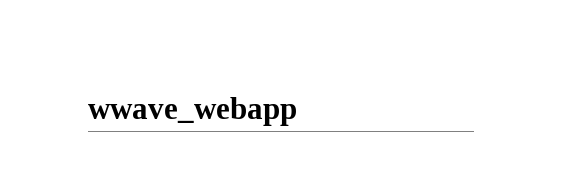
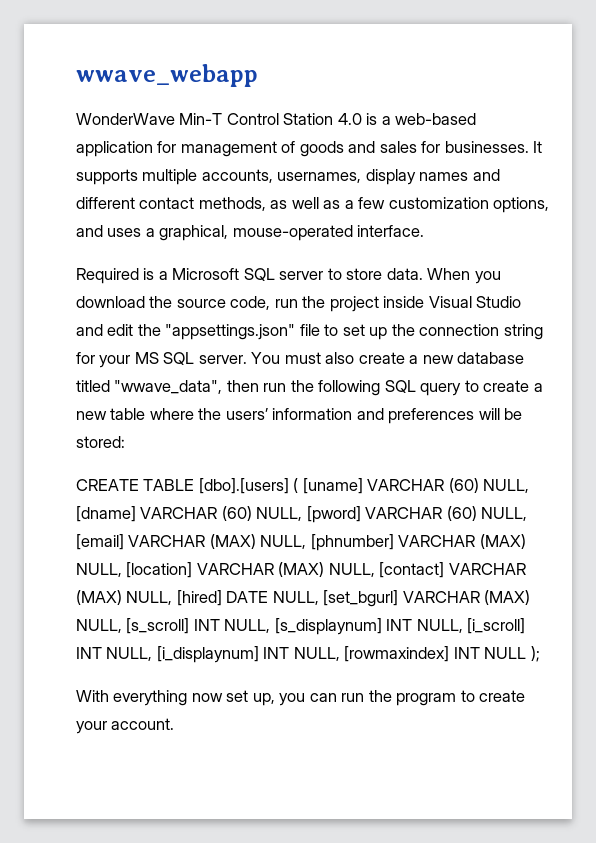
(297, 111) none -> [76,113,477,125] [76,141,543,157] [76,169,500,185] [76,197,550,213] [76,225,425,241] [76,268,501,284] [76,296,522,312] [76,324,543,340] [76,352,525,368] [76,380,543,396] [76,408,523,424] [76,436,125,448] [76,478,530,494] [76,506,528,523] [76,534,526,551] [76,562,526,578] [76,590,531,607] [76,618,526,635] [76,646,540,663] [76,690,526,706] [76,718,175,734] // WonderWave Min-T Control Station 4.0 is a web-based application for management of goods and sales for businesses. It supports multiple accounts, usernames, display names and different contact methods, as well as a few customization options, and uses a graphical, mouse-operated interface. // Required is a Microsoft SQL server to store data. When you download the source code, run the project inside Visual Studio and edit the "appsettings.json" file to set up the connection string for your MS SQL server. You must also create a new database titled "wwave_data", then run the following SQL query to create a new table where the users’ information and preferences will be stored: // CREATE TABLE [dbo].[users] ( [uname] VARCHAR (60) NULL, [dname] VARCHAR (60) NULL, [pword] VARCHAR (60) NULL, [email] VARCHAR (MAX) NULL, [phnumber] VARCHAR (MAX) NULL, [location] VARCHAR (MAX) NULL, [contact] VARCHAR (MAX) NULL, [hired] DATE NULL, [set_bgurl] VARCHAR (MAX) NULL, [s_scroll] INT NULL, [s_displaynum] INT NULL, [i_scroll] INT NULL, [i_displaynum] INT NULL, [rowmaxindex] INT NULL ); // With everything now set up, you can run the program to create your account.

